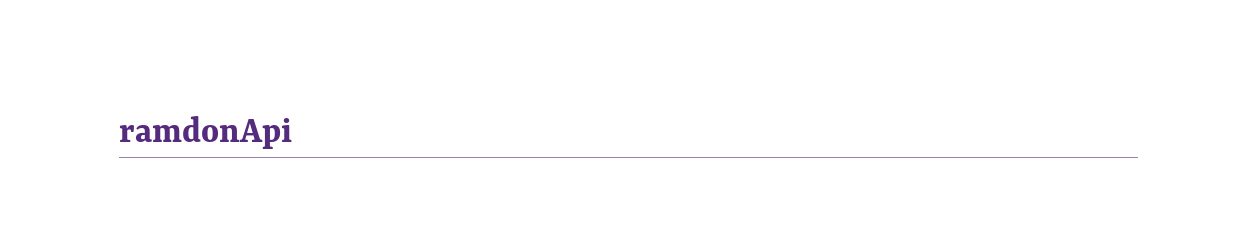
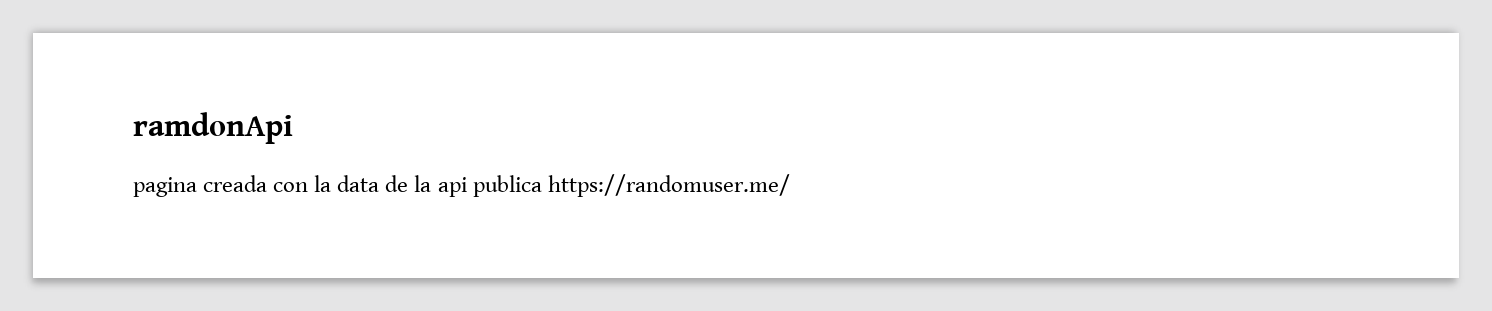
(292, 132) none -> [133,174,790,197] // pagina creada con la data de la api publica https://randomuser.me/

